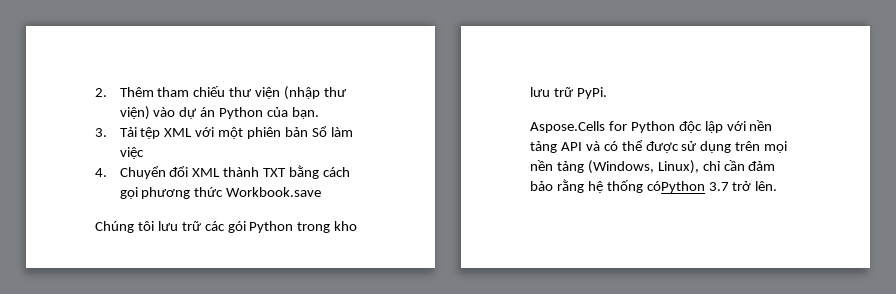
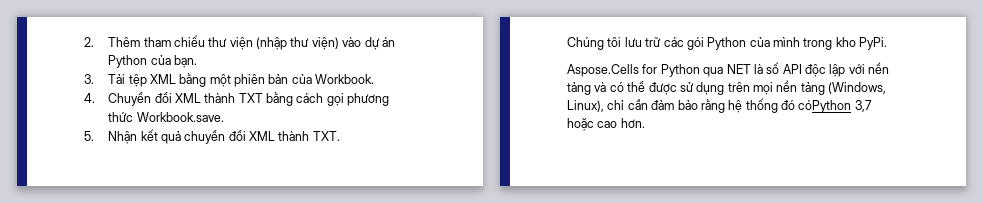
[195,127,215,137] với -> [179,73,207,87] bằng
[311,126,353,137] [119,147,144,159] Sổ làm việc -> [291,74,375,84] của Workbook.
[226,187,322,197] Workbook.save -> [136,112,224,122] [84,129,340,144] Workbook.save. // 5. Nhận kết quả chuyển đổi XML thành TXT.
[297,221,358,233] [530,87,574,97] trong kho lưu trữ -> [749,37,856,50] của mình trong kho
(675, 127) none -> [703,62,802,77] qua NET là số API
[560,142,582,151] API -> (591, 88) none
[646,181,778,193] cóPython 3.7 trở lên. -> [781,100,872,113] [567,118,645,131] đó cóPython 3,7 hoặc cao hơn.

